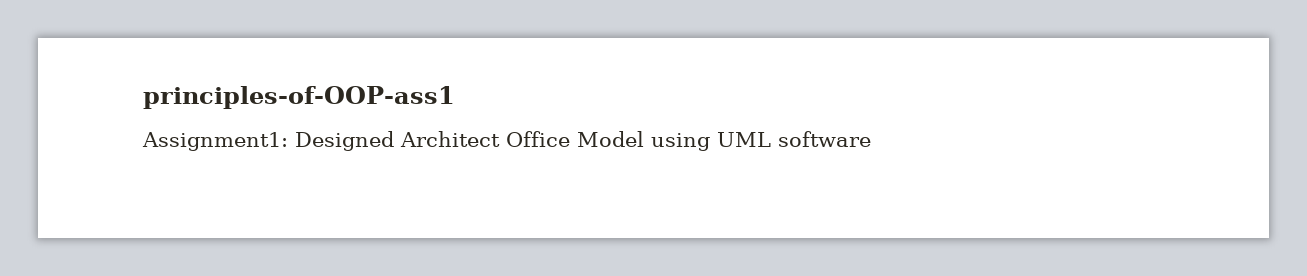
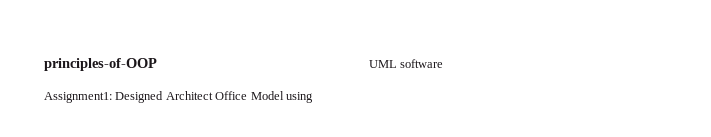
[143,86,455,109] principles-of-OOP-ass1 -> [44,58,157,71] principles-of-OOP

